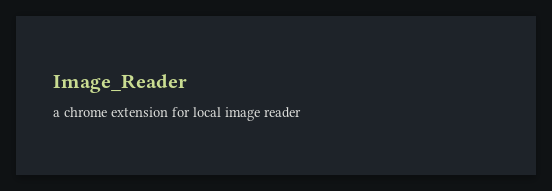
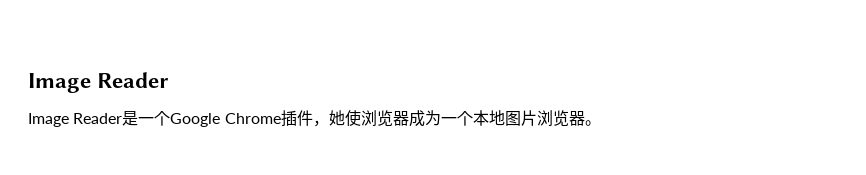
[53,74,187,93] [53,107,301,121] Image_Reader // a chrome extension for local image reader -> [28,72,170,93] [28,110,601,127] Image Reader // Image Reader是一个Google Chrome插件，她使浏览器成为一个本地图片浏览器。

